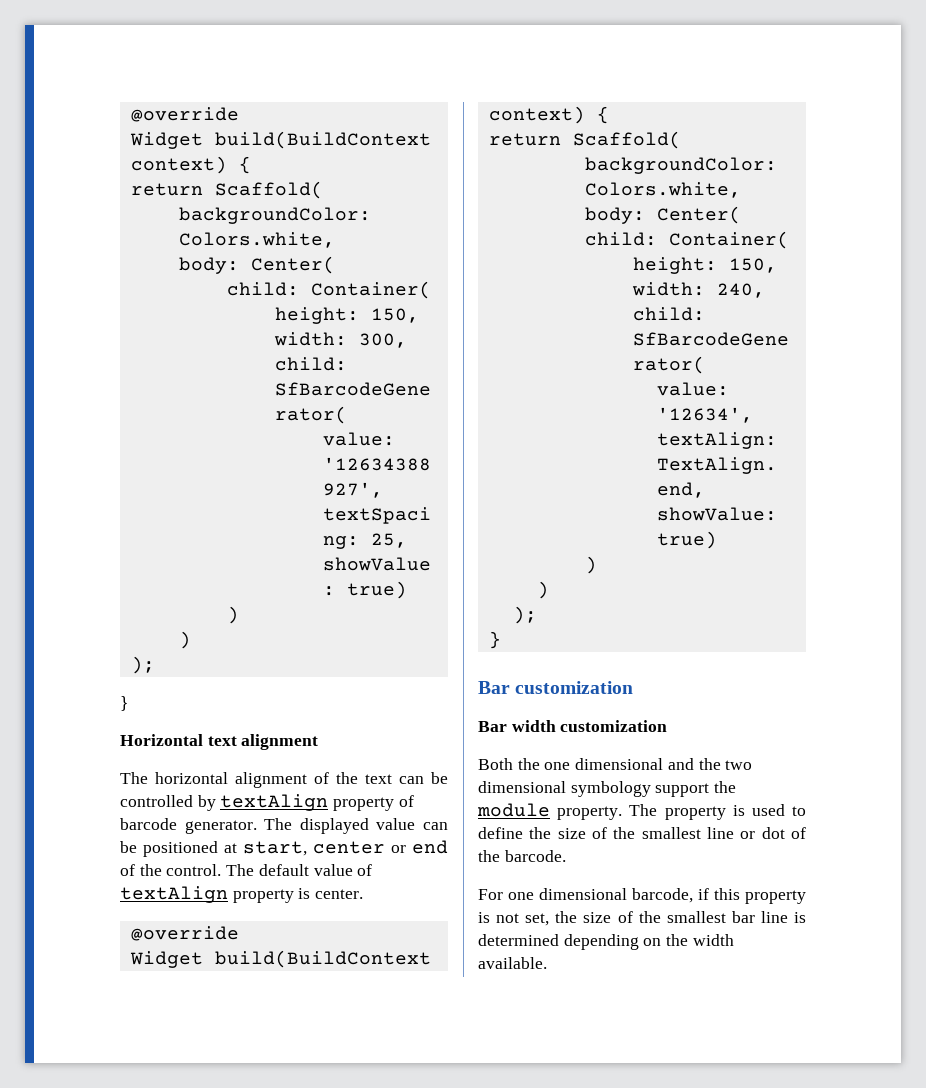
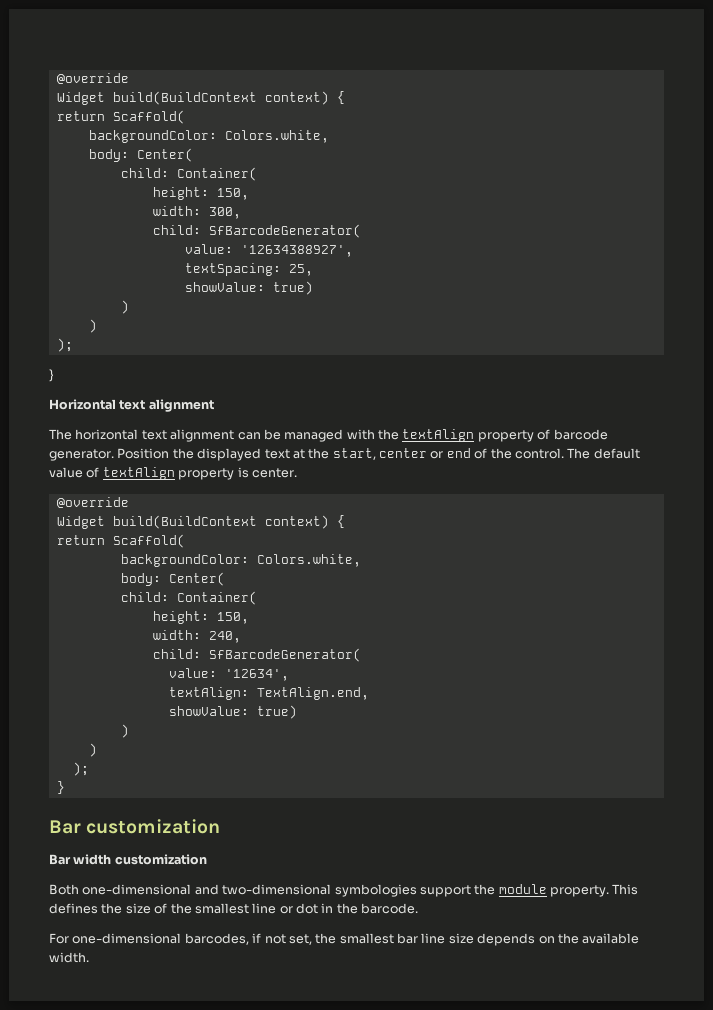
[235,772,448,788] [120,795,216,811] alignment of the text can be controlled by -> [141,429,399,442] text alignment can be managed with the
[264,818,448,834] [120,841,237,857] The displayed value can be positioned at -> [117,448,330,461] Position the displayed text at the
[517,758,753,770] [478,781,737,797] [477,803,806,820] [478,827,523,839] the one dimensional and the two dimensional symbology support the module property. The property is used to define -> [82,884,639,897] [49,903,98,914] one-dimensional and two-dimensional symbologies support the module property. This defines
[791,827,806,839] of -> [321,903,334,913] in
[508,888,806,904] [478,911,806,926] [478,934,734,950] [478,957,547,969] one dimensional barcode, if this property is not set, the size of the smallest bar line is determined depending on the width available. -> [72,933,640,946] [49,952,89,963] one-dimensional barcodes, if not set, the smallest bar line size depends on the available width.

